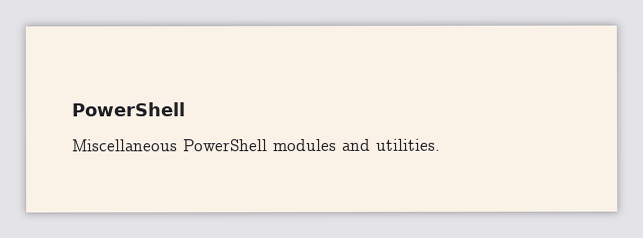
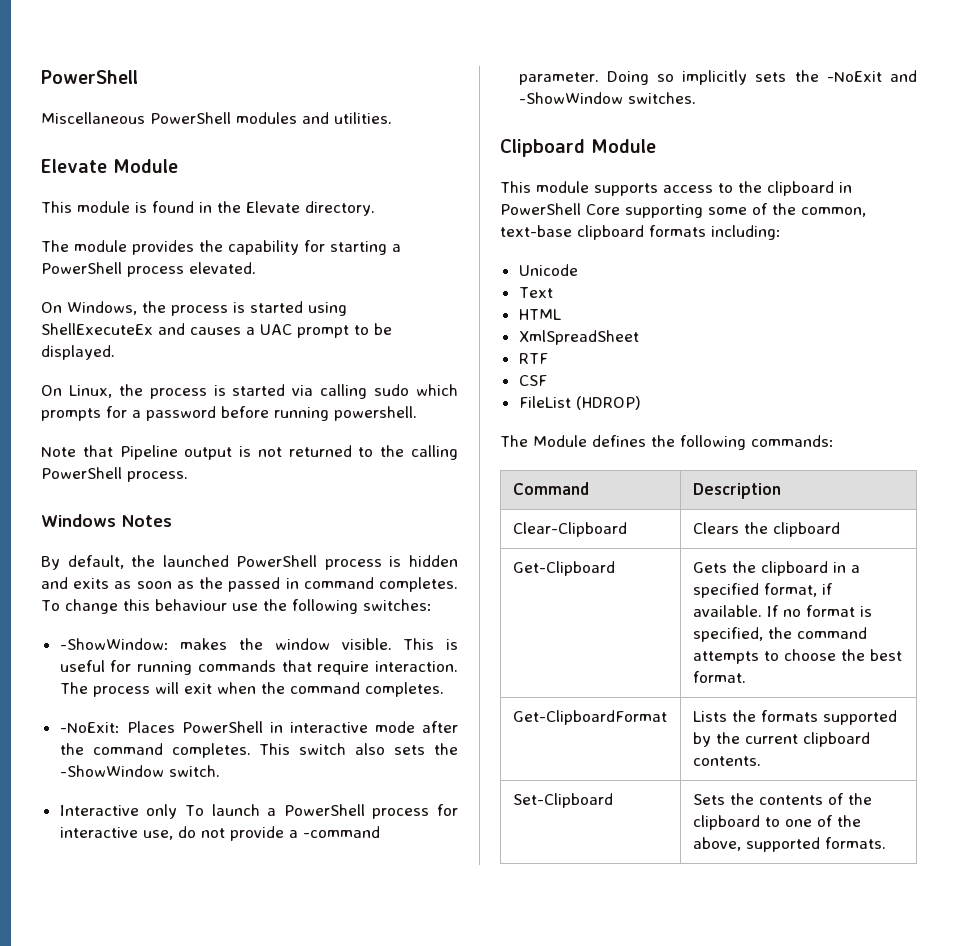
(441, 144) none -> [41,159,178,173] [41,201,375,216] [41,240,401,255] [41,262,256,277] [41,301,347,316] [41,323,392,338] [41,345,115,360] [41,384,459,399] [41,406,417,421] [41,445,458,460] [41,467,188,482] [41,514,172,527] [41,555,458,570] [41,577,459,592] [41,599,432,614] [59,638,459,650] [59,660,458,675] [59,682,444,697] [59,721,459,733] [59,743,458,758] [59,765,220,777] [59,804,459,819] [59,826,380,841] [518,70,918,85] [518,92,696,104] [500,139,656,157] [500,181,852,196] [500,203,866,218] [500,225,781,240] [518,264,578,276] [518,287,553,298] [518,309,561,320] [518,330,639,345] [518,353,548,364] [518,375,547,386] [518,396,641,410] [500,435,834,450] [512,482,589,495] [692,483,781,499] [512,522,627,537] [692,522,840,537] [512,561,615,576] [692,561,860,576] [692,583,833,598] [692,605,872,617] [692,627,867,642] [692,649,902,664] [692,671,746,683] [512,710,667,725] [692,710,897,725] [692,732,870,747] [692,756,761,766] [512,793,613,808] [692,793,872,805] [692,815,861,830] [692,837,886,852] // Elevate Module // This module is found in the Elevate directory. // The module provides the capability for starting a PowerShell process elevated. // On Windows, the process is started using ShellExecuteEx and causes a UAC prompt to be displayed. // On Linux, the process is started via calling sudo which prompts for a password before running powershell. // Note that Pipeline output is not returned to the calling PowerShell process. // Windows Notes // By default, the launched PowerShell process is hidden and exits as soon as the passed in command completes. To change this behaviour use the following switches: // -ShowWindow: makes the window visible. This is useful for running commands that require interaction. The process will exit when the command completes. // -NoExit: Places PowerShell in interactive mode after the command completes. This switch also sets the -ShowWindow switch. // Interactive only To launch a PowerShell process for interactive use, do not provide a -command parameter. Doing so implicitly sets the -NoExit and -ShowWindow switches. // Clipboard Module // This module supports access to the clipboard in PowerShell Core supporting some of the common, text-base clipboard formats including: // Unicode // Text // HTML // XmlSpreadSheet // RTF // CSF // FileList (HDROP) // The Module defines the following commands: // Command | Description // Clear-Clipboard | Clears the clipboard // Get-Clipboard | Gets the clipboard in a specified format, if available. If no format is specified, the command attempts to choose the best format. // Get-ClipboardFormat | Lists the formats supported by the current clipboard contents. // Set-Clipboard | Sets the contents of the clipboard to one of the above, supported formats.

